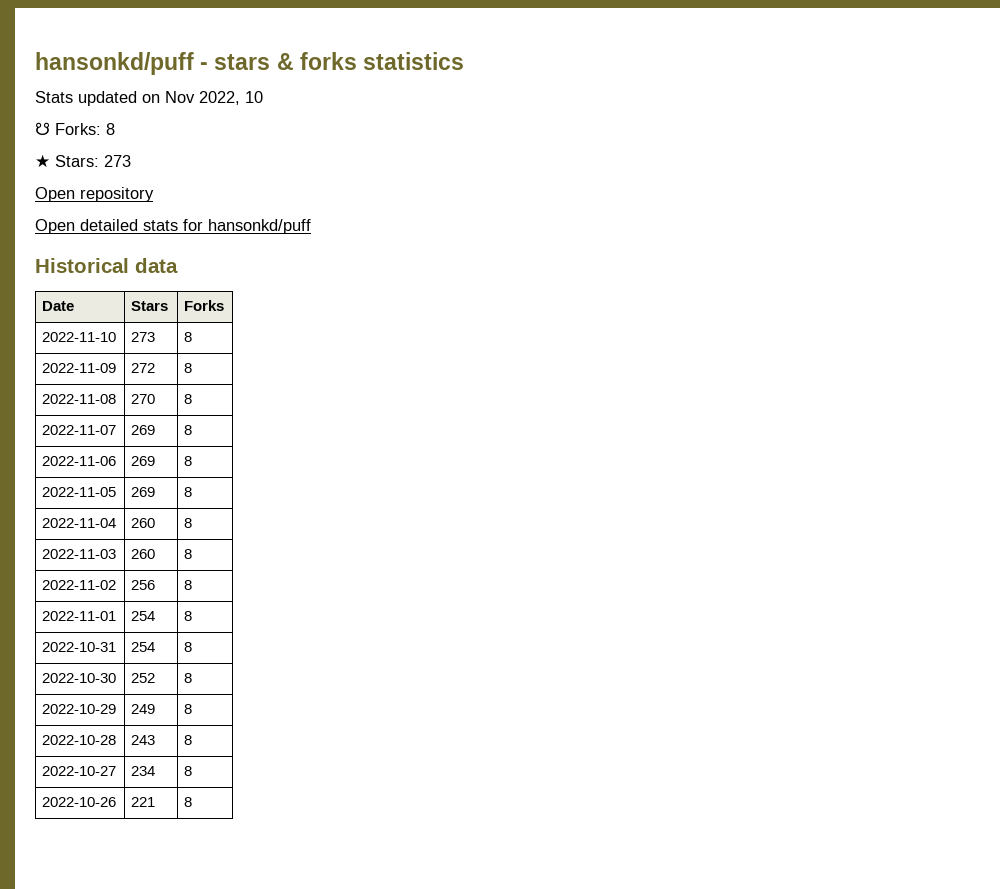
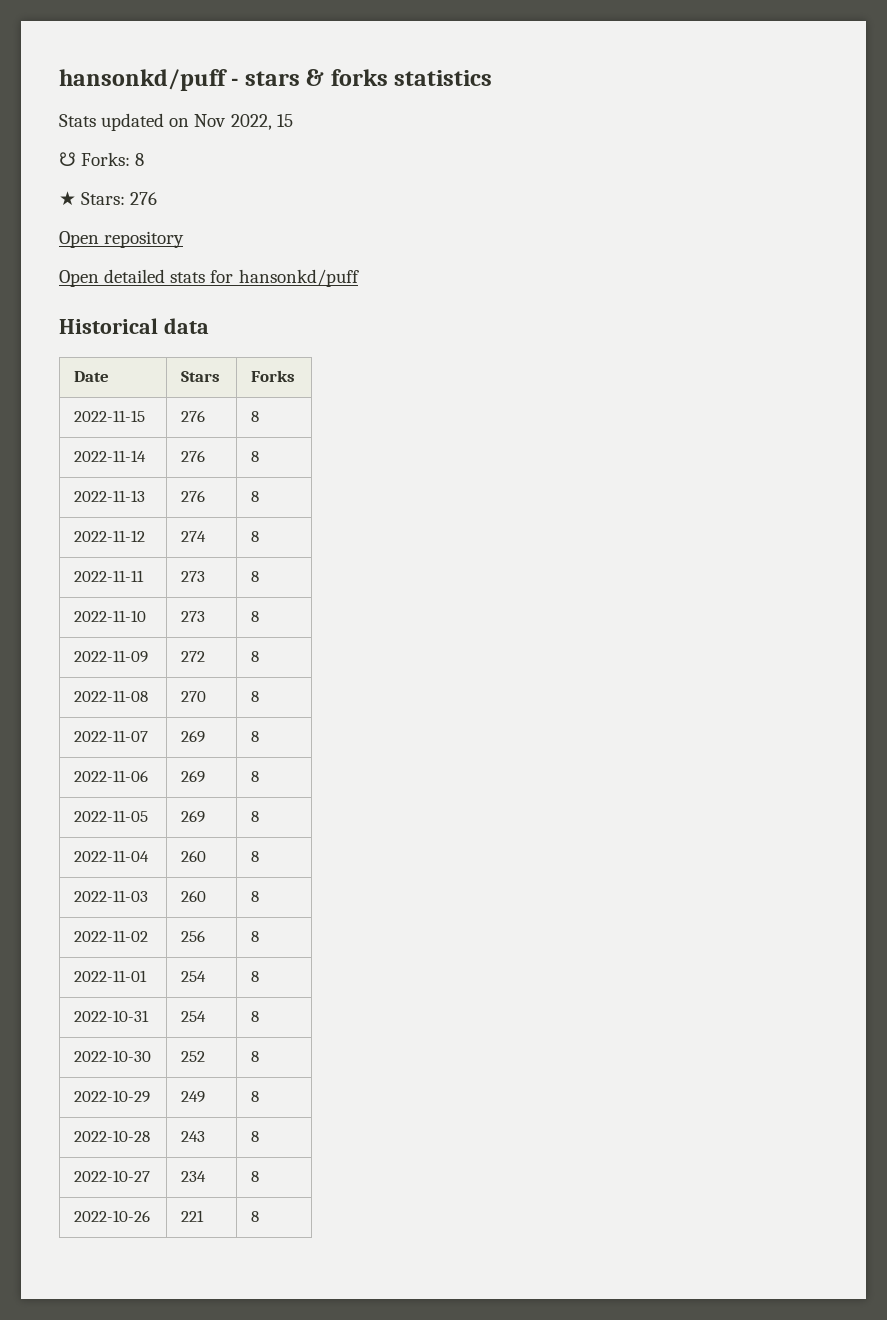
[245,91,263,103] 10 -> [276,114,293,127] 15
[104,155,131,167] 273 -> [130,192,158,205] 276
(225, 305) none -> [73,410,145,422] [180,410,205,422] [250,411,259,422] [73,450,146,462] [180,450,205,462] [250,451,259,462] [73,490,145,502] [180,490,205,502] [250,491,259,502] [73,530,145,542] [180,531,206,542] [250,531,259,542] [73,570,144,582] [180,571,205,582] [250,571,259,582] // 2022-11-15 | 276 | 8 // 2022-11-14 | 276 | 8 // 2022-11-13 | 276 | 8 // 2022-11-12 | 274 | 8 // 2022-11-11 | 273 | 8

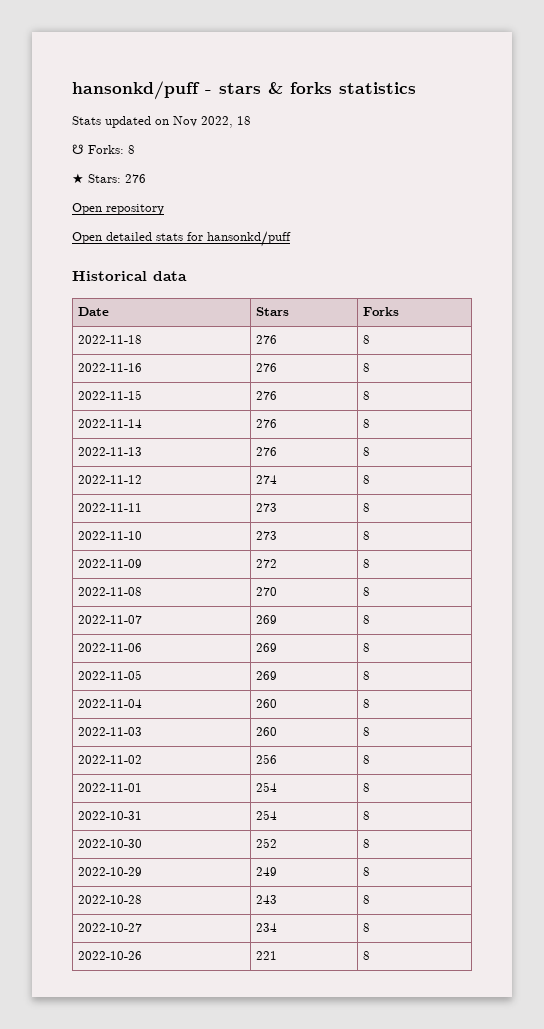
[276,114,293,127] 15 -> [237,116,251,125] 18
(295, 376) none -> [77,335,142,344] [255,335,277,344] [362,335,370,344] [77,363,142,372] [255,363,277,372] [362,363,370,372] // 2022-11-18 | 276 | 8 // 2022-11-16 | 276 | 8

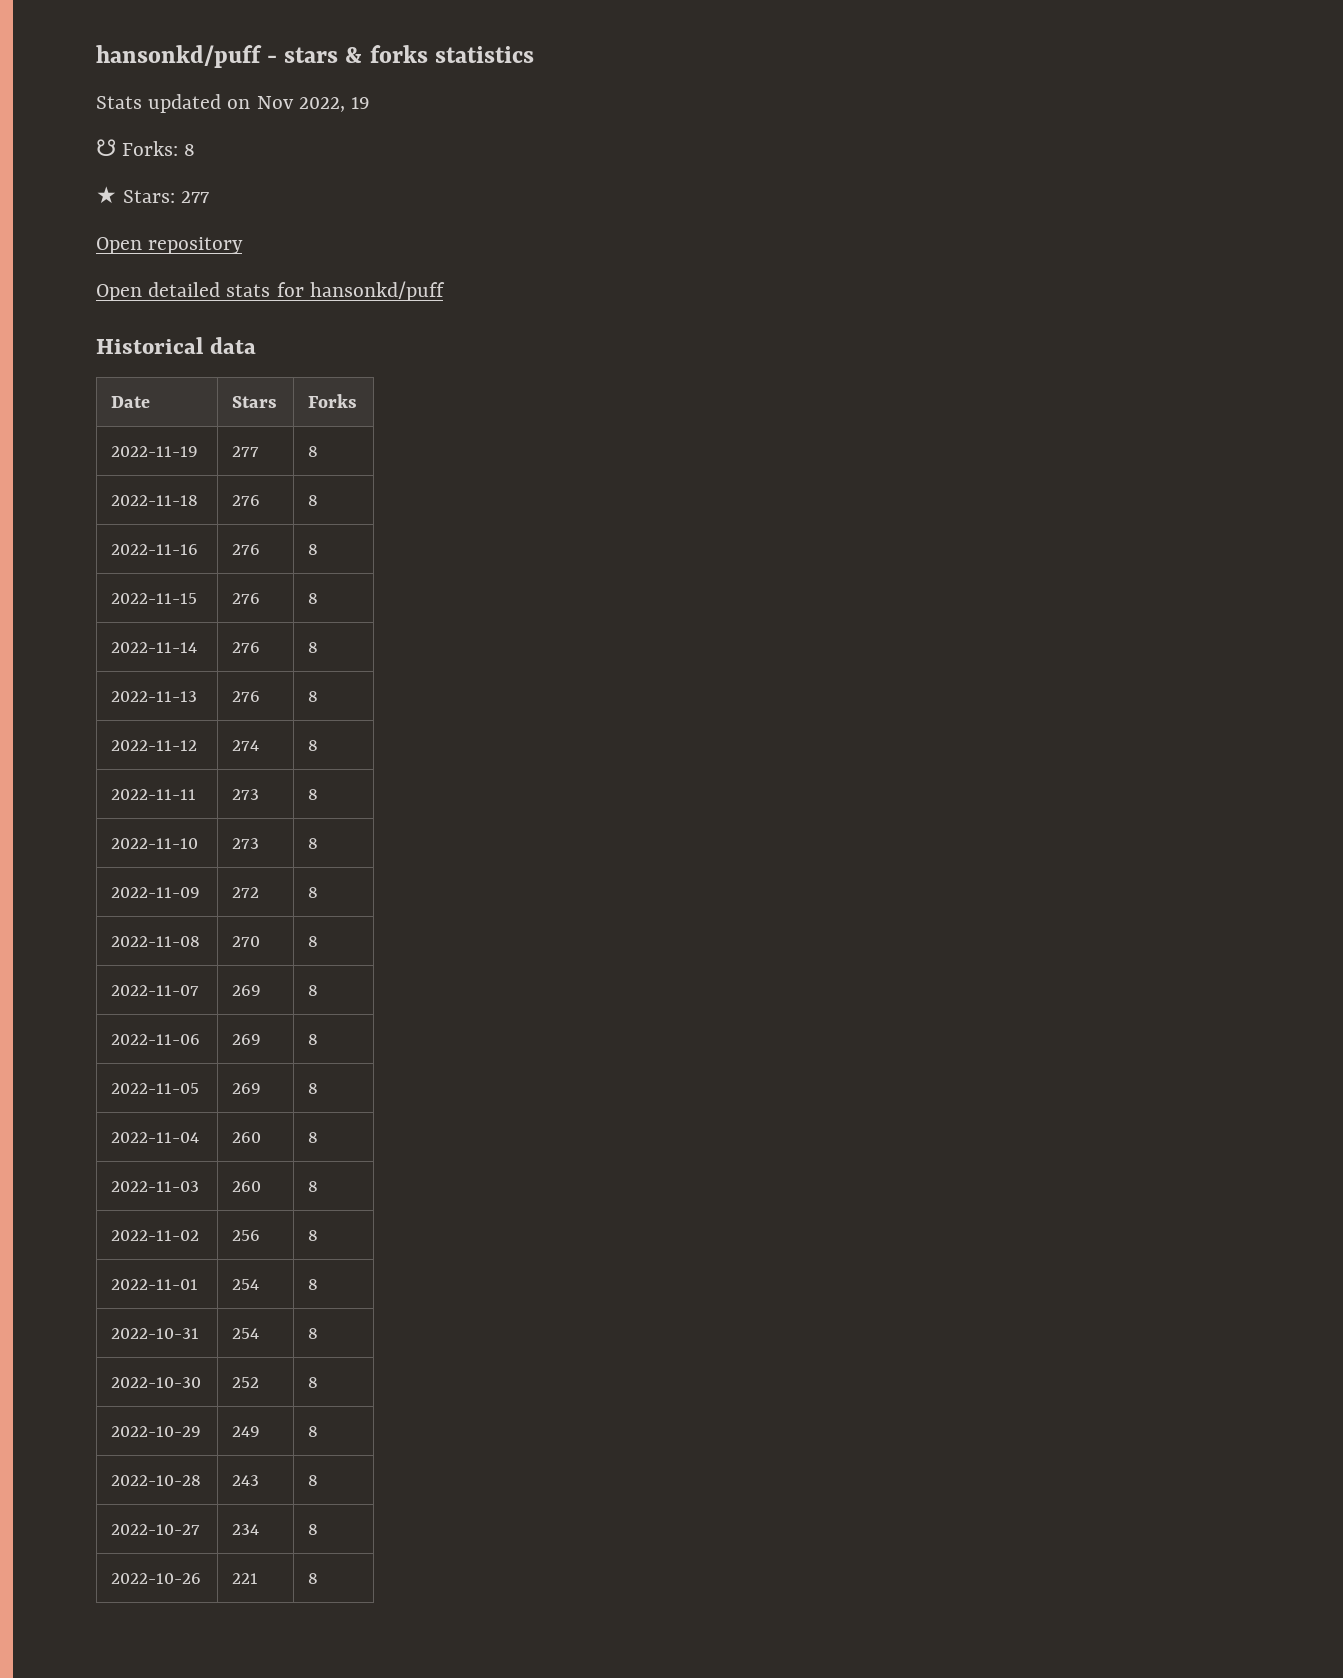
[237,116,251,125] 18 -> [351,97,371,109] 19
[125,174,146,183] 276 -> [181,191,210,203] 277
(399, 311) none -> [111,446,199,457] [232,446,260,457] [308,446,319,457] // 2022-11-19 | 277 | 8

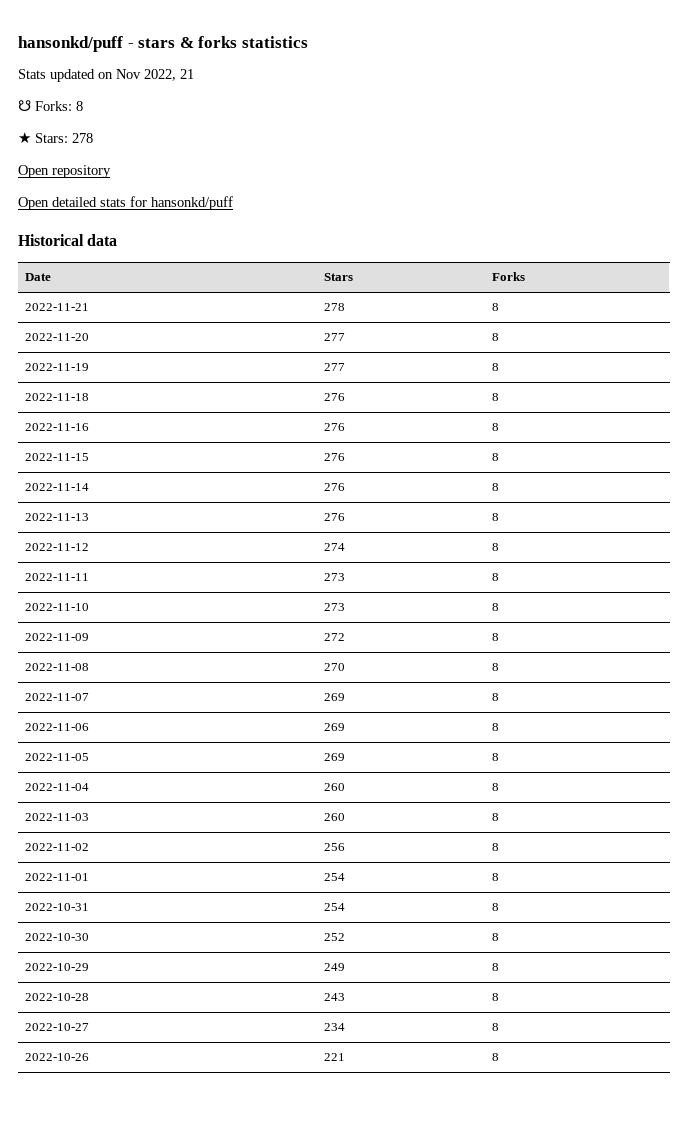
[351,97,371,109] 19 -> [180,69,194,79] 21
[181,191,210,203] 277 -> [72,133,93,143] 278
(358, 401) none -> [25,303,90,311] [324,303,346,311] [492,303,500,311] [25,333,90,341] [324,333,346,341] [492,333,500,341] // 2022-11-21 | 278 | 8 // 2022-11-20 | 277 | 8

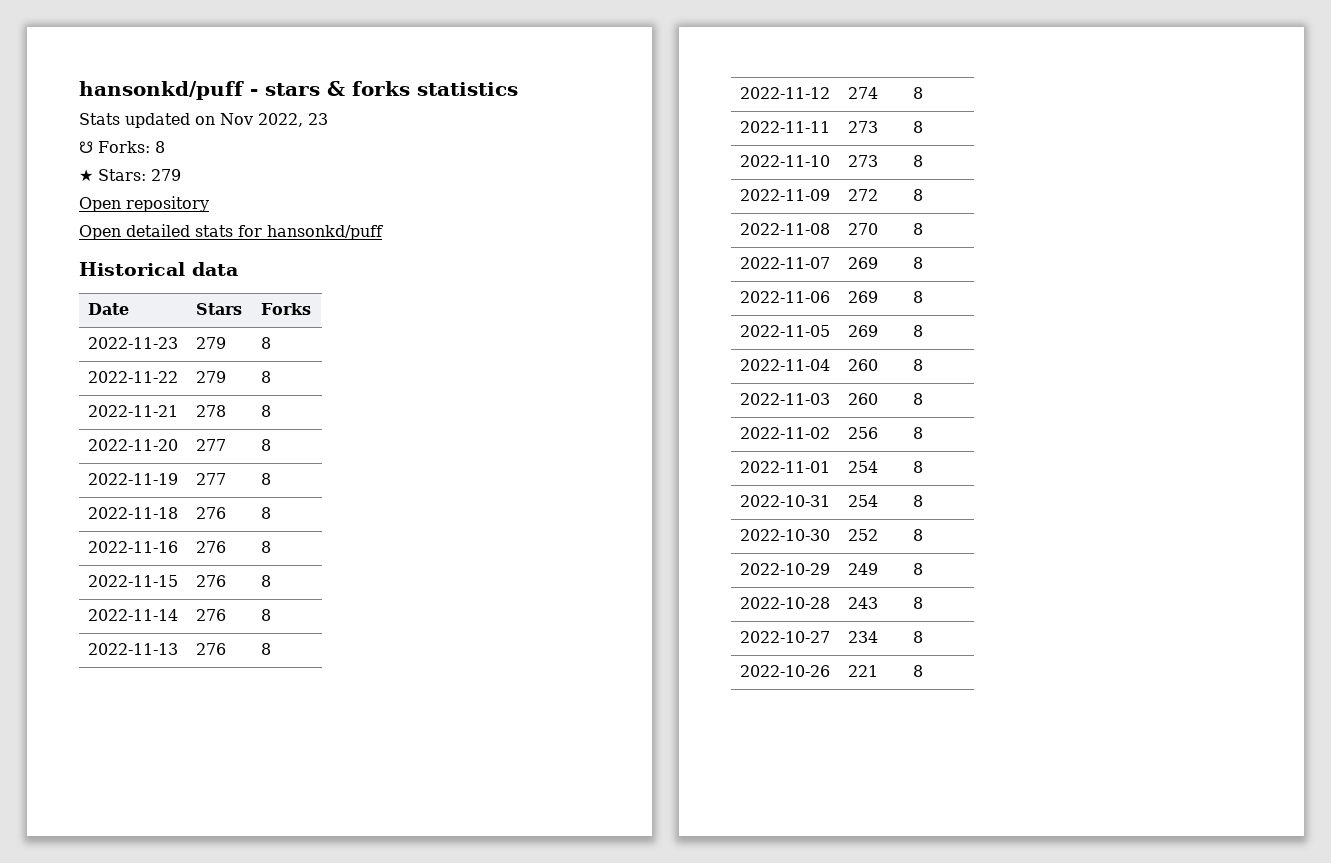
[180,69,194,79] 21 -> [308,113,328,125] 23
[72,133,93,143] 278 -> [151,169,181,181] 279
(526, 276) none -> [87,337,178,349] [195,337,226,349] [260,337,271,349] [87,371,178,383] [195,371,226,383] [260,371,271,383] // 2022-11-23 | 279 | 8 // 2022-11-22 | 279 | 8

